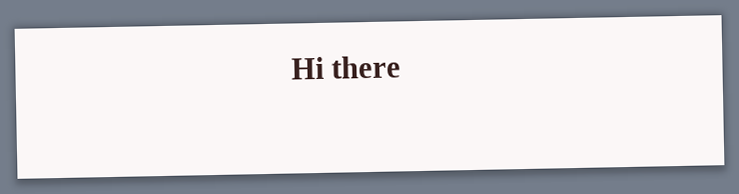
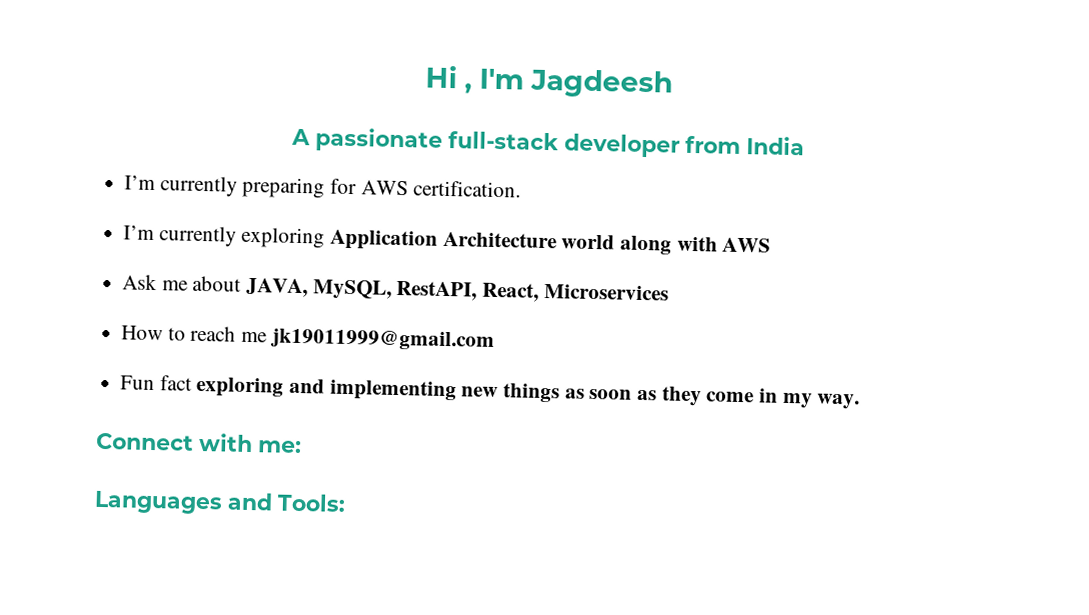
[331,55,402,79] there -> [464,68,673,99] [290,127,805,158] [124,175,522,199] [123,225,772,255] [122,274,669,302] [121,325,495,351] [120,375,861,410] [96,432,302,454] [94,490,346,515] , I'm Jagdeesh // A passionate full-stack developer from India // I’m currently preparing for AWS certification. // I’m currently exploring Application Architecture world along with AWS // Ask me about JAVA, MySQL, RestAPI, React, Microservices // How to reach me jk19011999@gmail.com // Fun fact exploring and implementing new things as soon as they come in my way. // Connect with me: // Languages and Tools:

